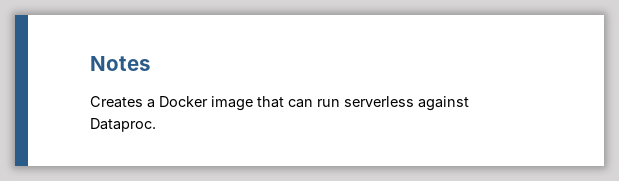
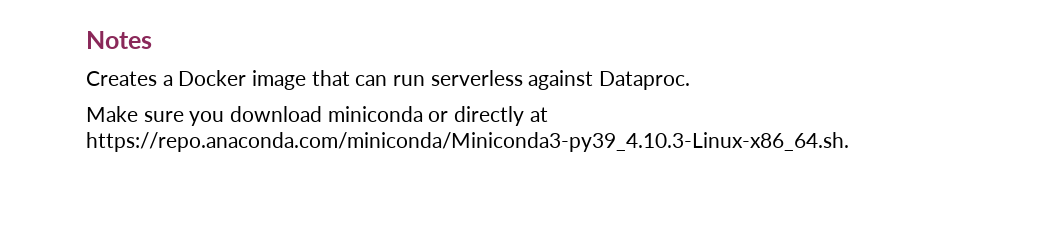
(156, 125) none -> [86,106,548,126] [86,132,849,152] // Make sure you download miniconda or directly at https://repo.anaconda.com/miniconda/Miniconda3-py39_4.10.3-Linux-x86_64.sh.

